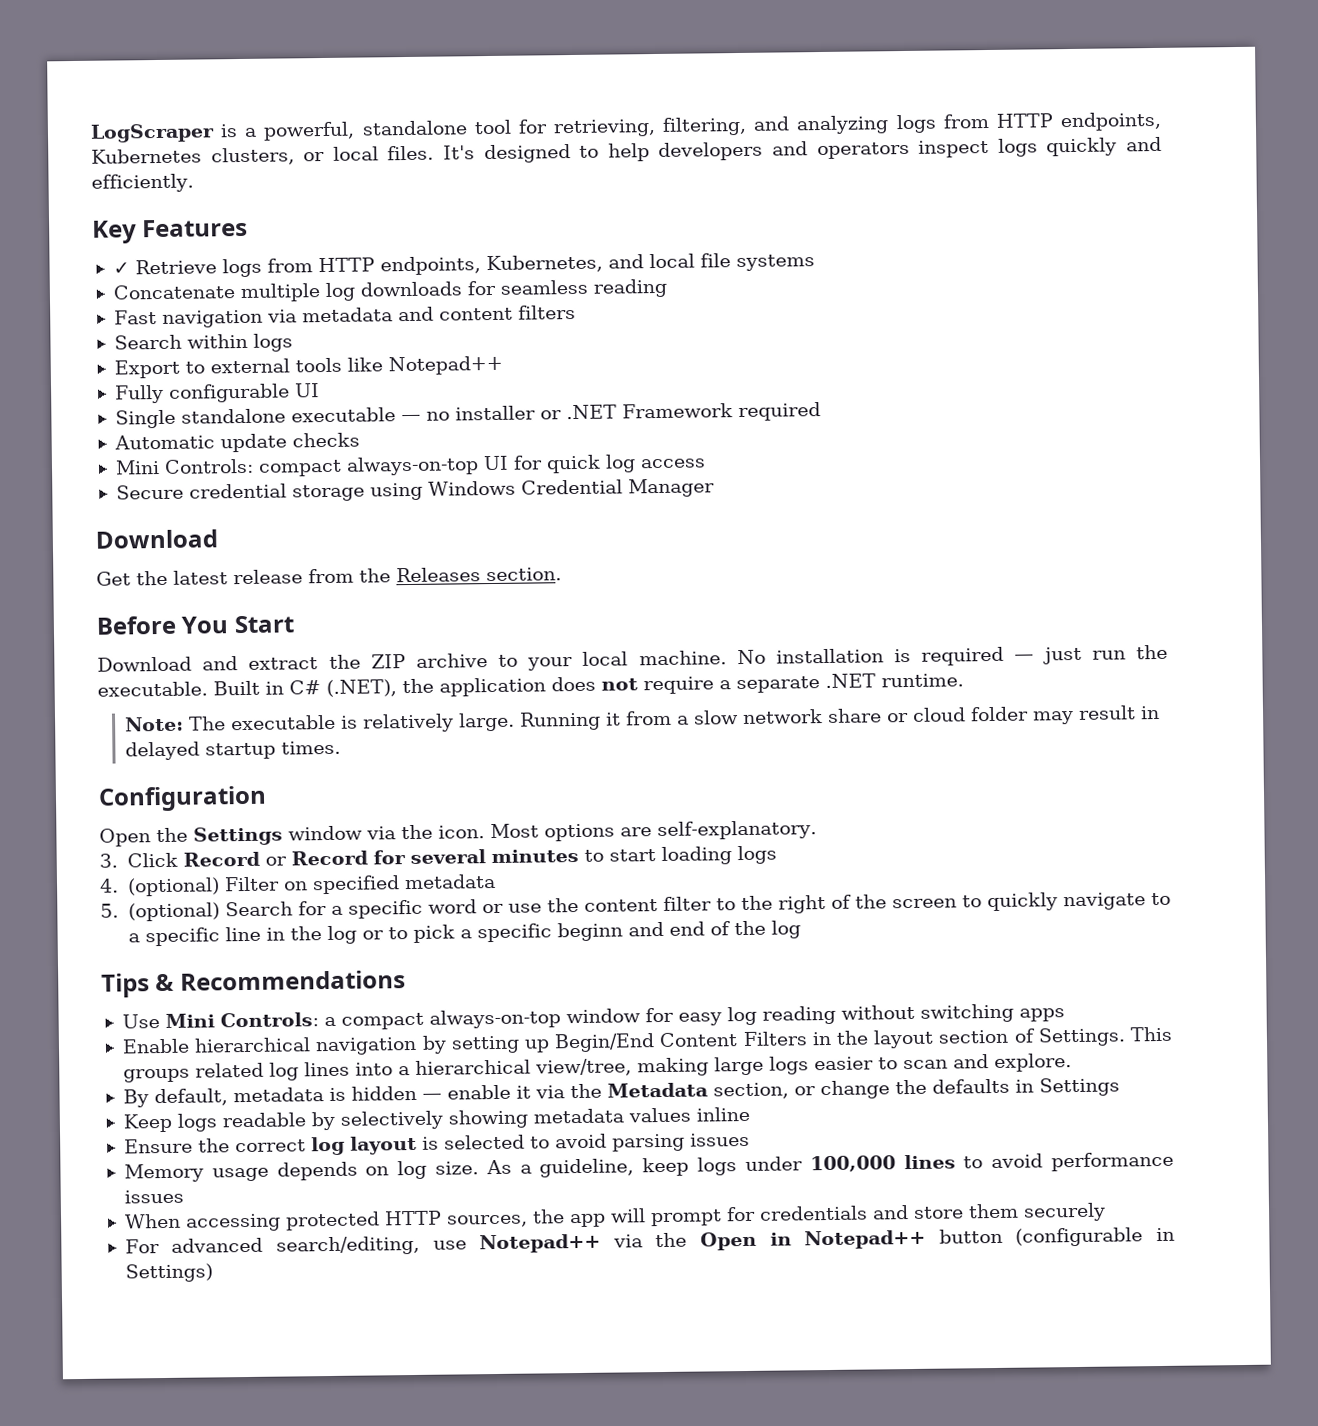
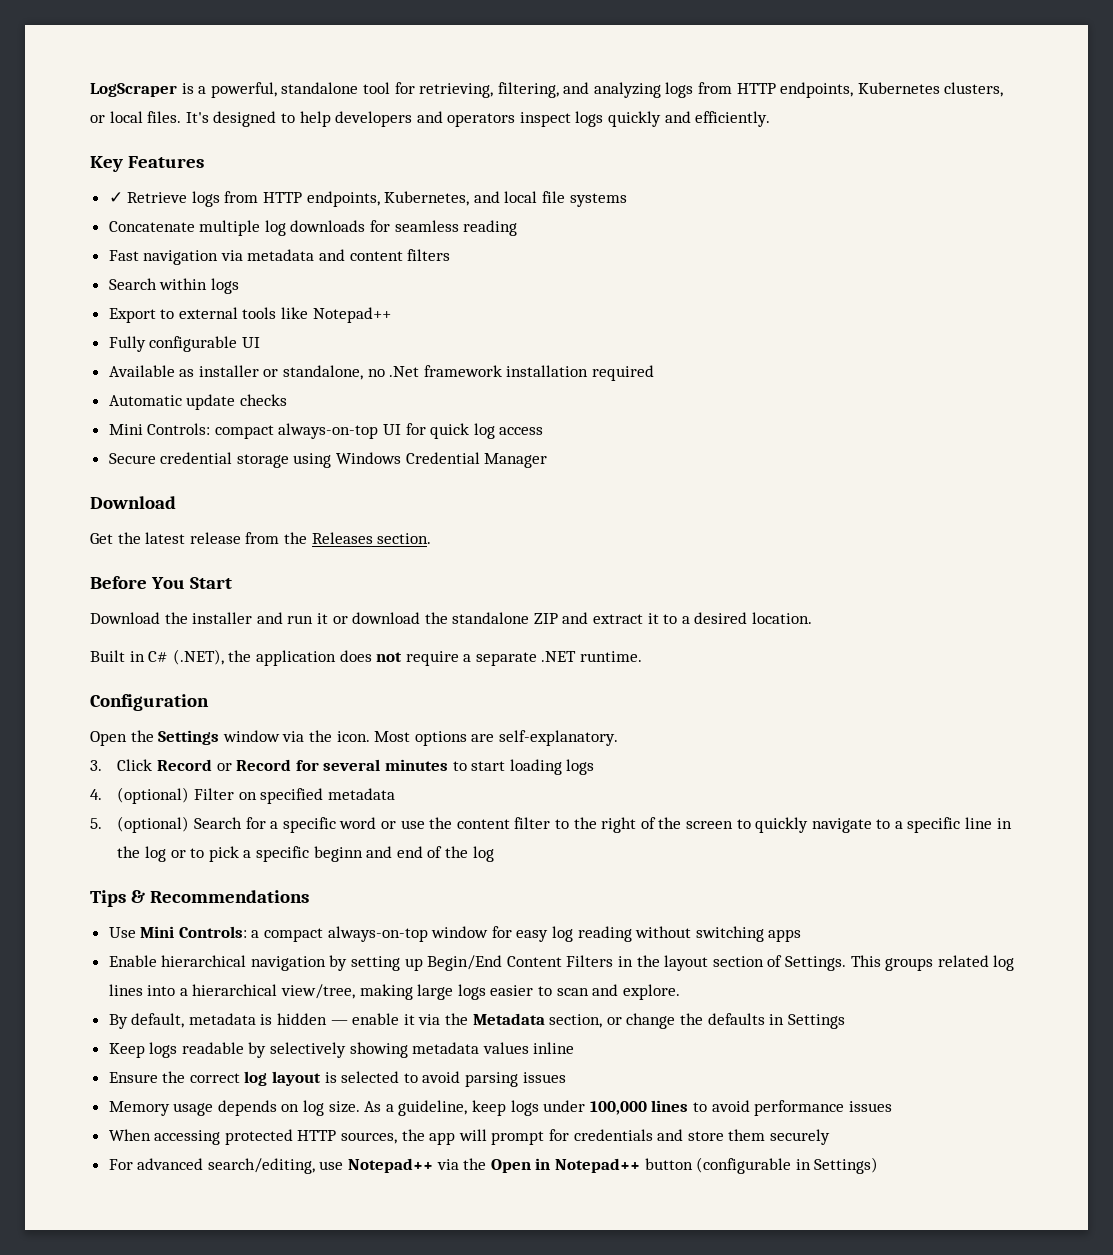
[114,403,733,429] Single standalone executable — no installer or .NET Framework -> [108,365,589,380] Available as installer or standalone, no .Net framework installation
[202,644,1168,671] [97,681,208,697] and extract the ZIP archive to your local machine. No installation is required — just run the executable. -> [164,612,813,624] the installer and run it or download the standalone ZIP and extract it to a desired location. //
[125,705,1161,733] [125,740,342,761] // Note: The executable is relatively large. Running it from a slow network share or cloud folder may result in delayed startup times. -> (643, 656) none

